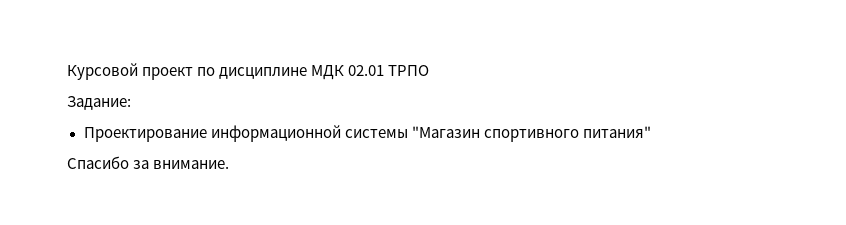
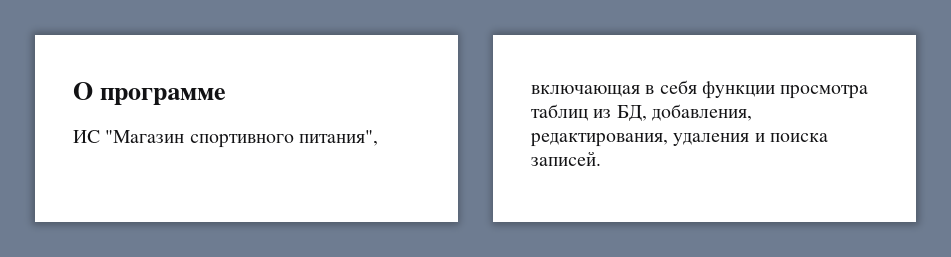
[67,63,430,80] [67,96,131,110] [83,125,651,142] [67,156,230,169] Курсовой проект по дисциплине МДК 02.01 ТРПО // Задание: // Проектирование информационной системы "Магазин спортивного питания" // Спасибо за внимание. -> [73,82,227,105] [73,130,378,148] [531,80,869,99] [531,104,752,121] [530,133,828,147] [531,151,601,166] О программе // ИС "Магазин спортивного питания", включающая в себя функции просмотра таблиц из БД, добавления, редактирования, удаления и поиска записей.

